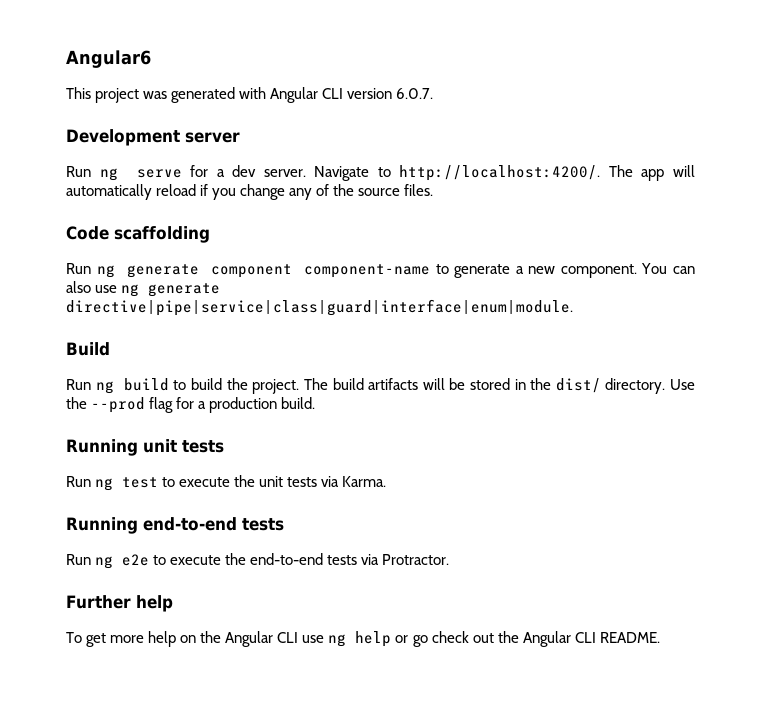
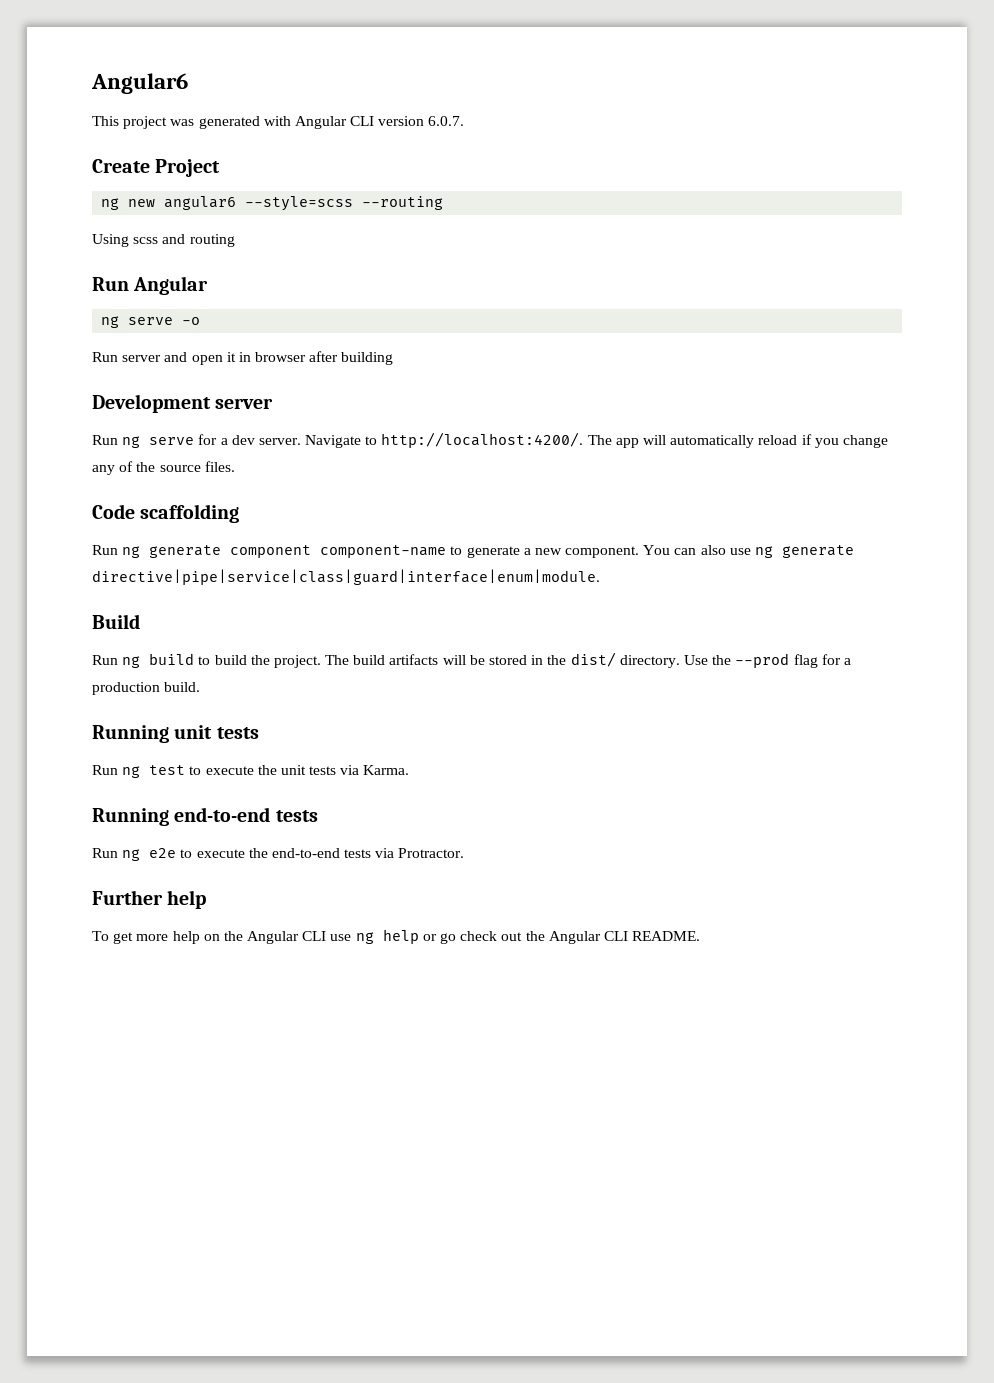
(434, 93) none -> [92,159,221,177] [101,196,444,211] [92,234,235,247] [92,276,209,295] [101,316,201,328] [92,351,394,365] // Create Project // ng new angular6 --style=scss --routing // Using scss and routing // Run Angular // ng serve -o // Run server and open it in browser after building

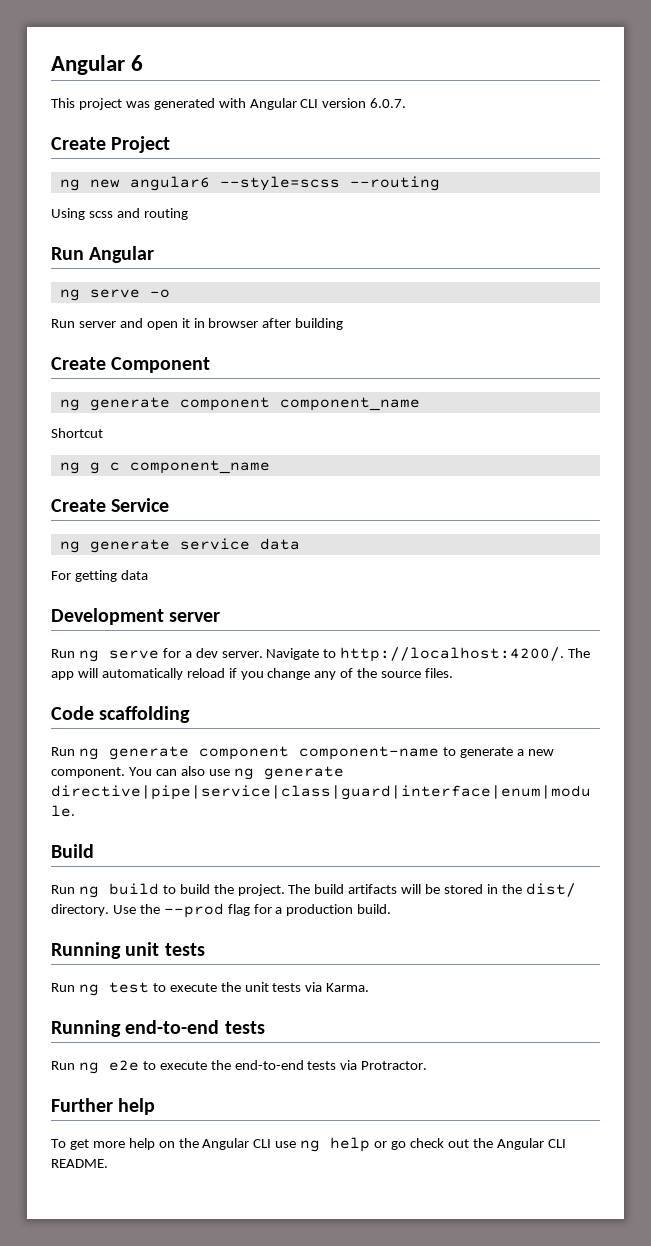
[91,73,188,94] Angular6 -> [51,55,144,75] Angular 6
(394, 358) none -> [51,357,211,373] [59,397,420,411] [51,428,103,438] [59,460,270,474] [51,498,170,512] [59,538,300,553] [51,570,148,582] // Create Component // ng generate component component_name // Shortcut // ng g c component_name // Create Service // ng generate service data // For getting data

